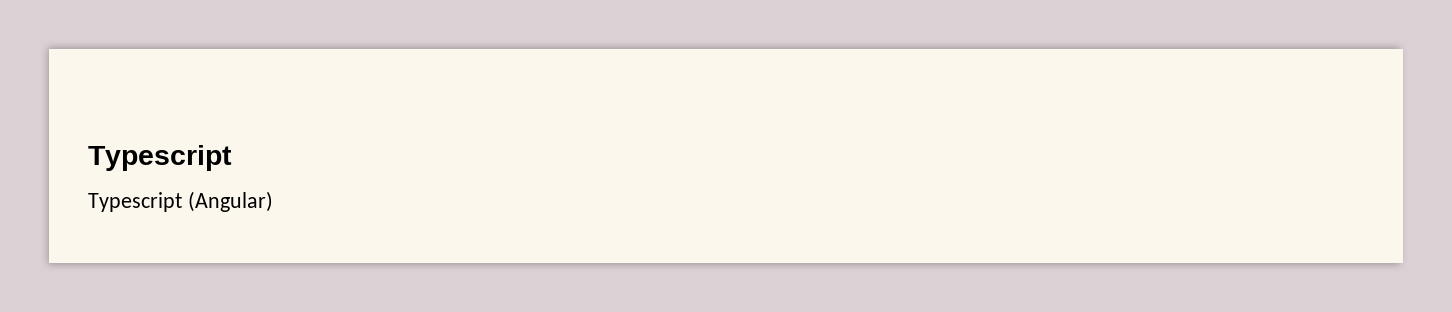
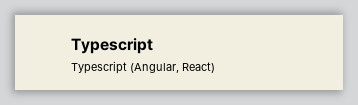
[187,191,273,212] (Angular) -> [130,62,215,73] (Angular, React)

